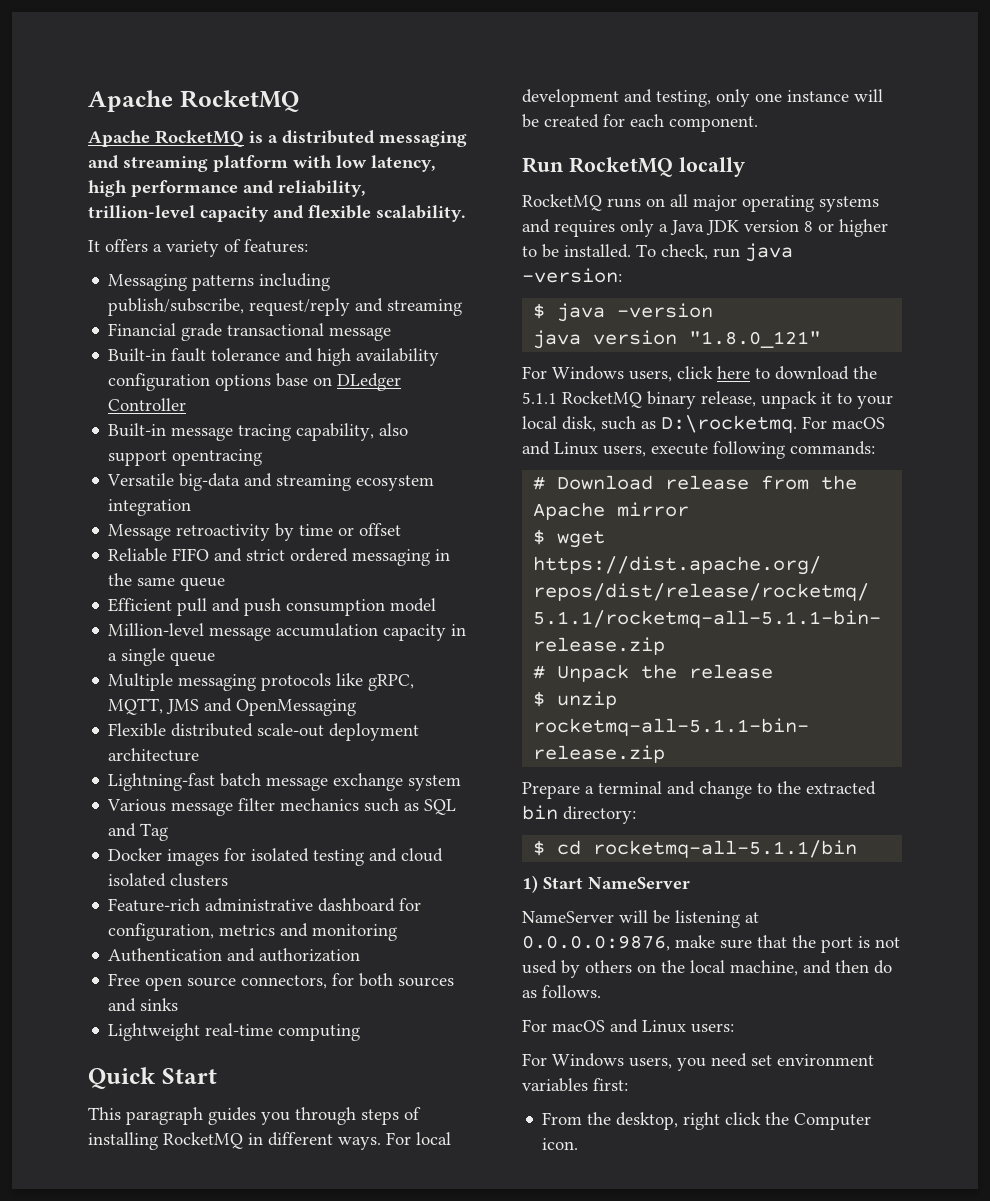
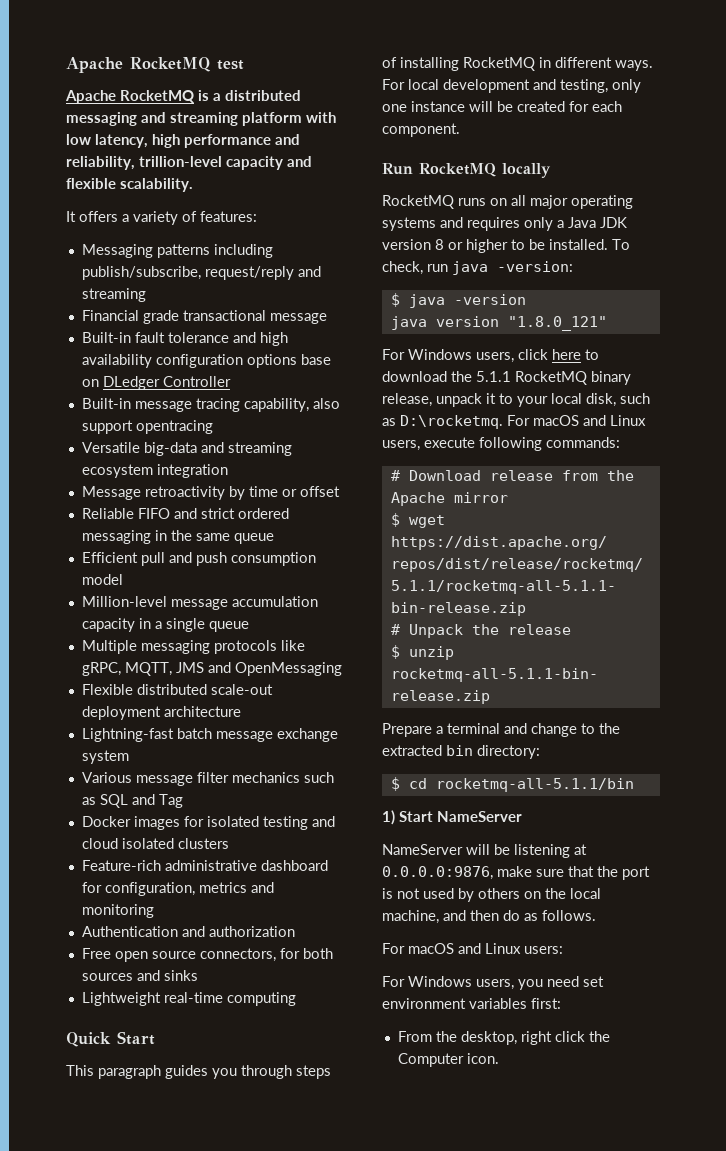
[88,90,299,112] Apache RocketMQ -> [66,57,244,73] Apache RocketMQ test

